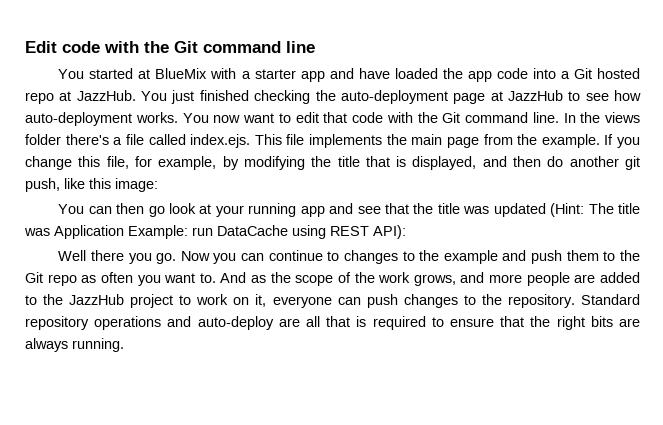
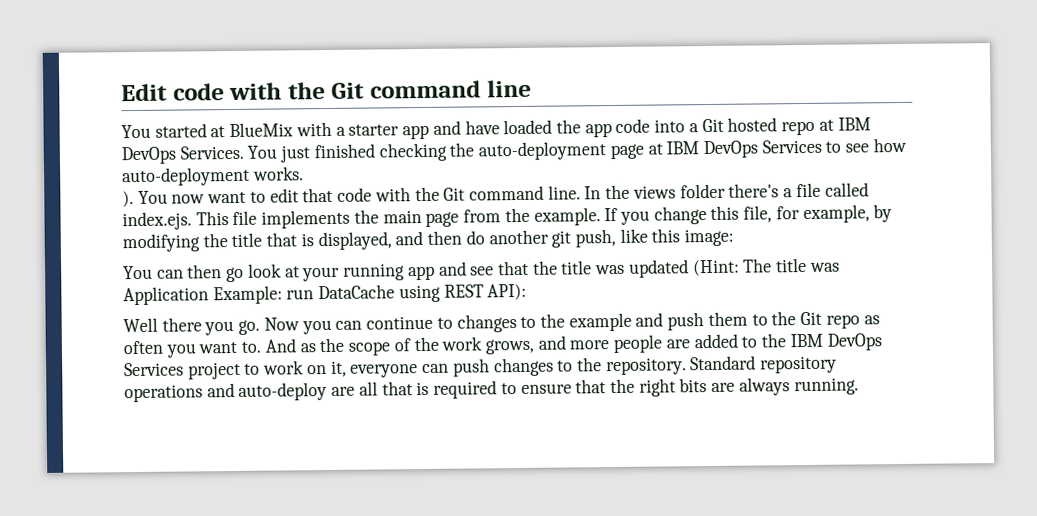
[76,90,136,101] JazzHub. -> [837,117,871,131] [121,145,244,165] IBM DevOps Services.
[507,90,563,101] JazzHub -> [666,139,822,159] IBM DevOps Services
(178, 117) none -> [122,191,134,208] // ).
[69,294,125,305] JazzHub -> [789,333,882,351] [124,362,184,377] IBM DevOps Services

